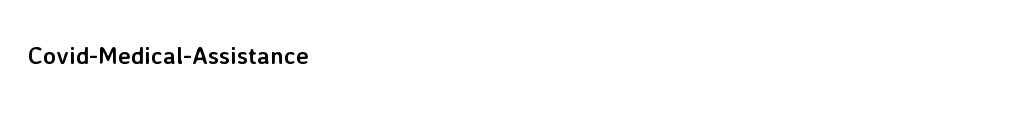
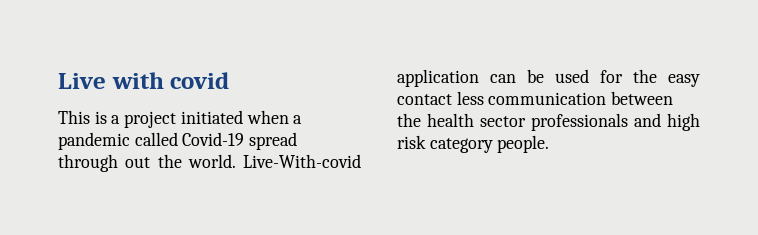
[28,47,309,64] Covid-Medical-Assistance -> [58,72,230,89] [58,110,303,128] [58,132,298,150] [58,154,361,172] [397,69,700,87] [397,91,674,105] [397,113,700,131] [397,135,550,153] Live with covid // This is a project initiated when a pandemic called Covid-19 spread through out the world. Live-With-covid application can be used for the easy contact less communication between the health sector professionals and high risk category people.

